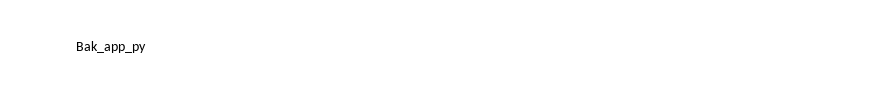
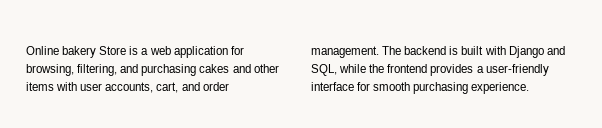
[76,41,146,53] Bak_app_py -> [26,46,244,58] [26,64,279,76] [26,82,229,93] [311,46,565,58] [311,64,549,76] [311,82,530,94] Online bakery Store is a web application for browsing, filtering, and purchasing cakes and other items with user accounts, cart, and order management. The backend is built with Django and SQL, while the frontend provides a user-friendly interface for smooth purchasing experience.

